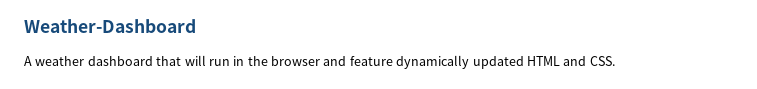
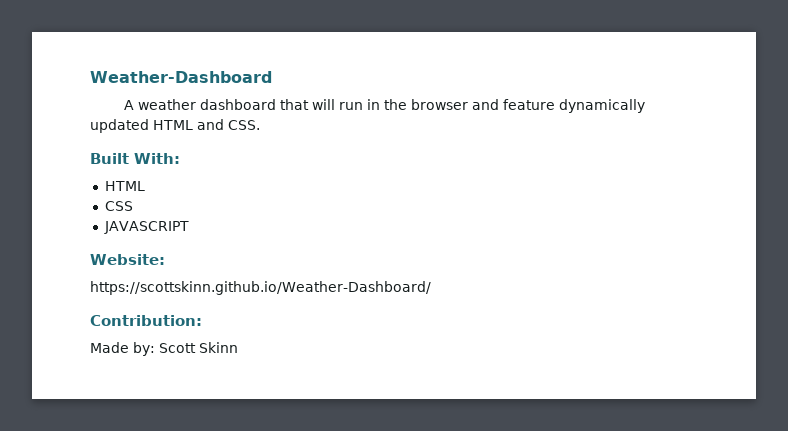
(615, 61) none -> [90,153,180,164] [104,181,145,191] [104,201,133,211] [103,221,189,234] [90,254,165,265] [90,281,431,295] [90,315,202,326] [90,342,238,356] // Built With: // HTML // CSS // JAVASCRIPT // Website: // https://scottskinn.github.io/Weather-Dashboard/ // Contribution: // Made by: Scott Skinn

